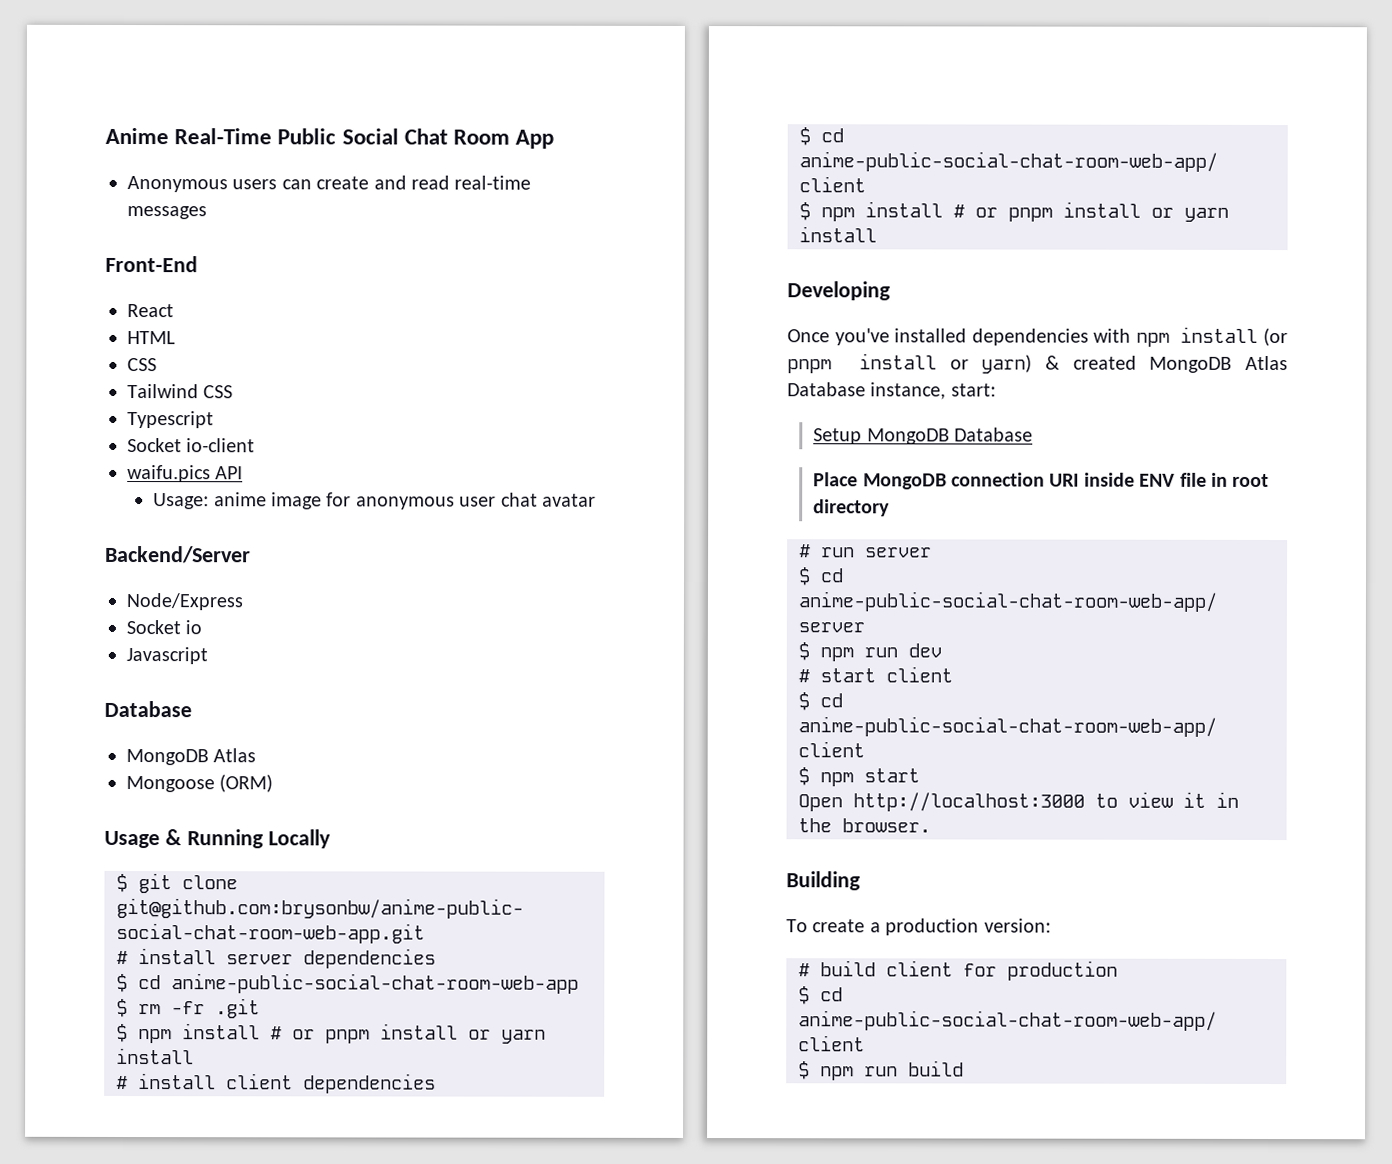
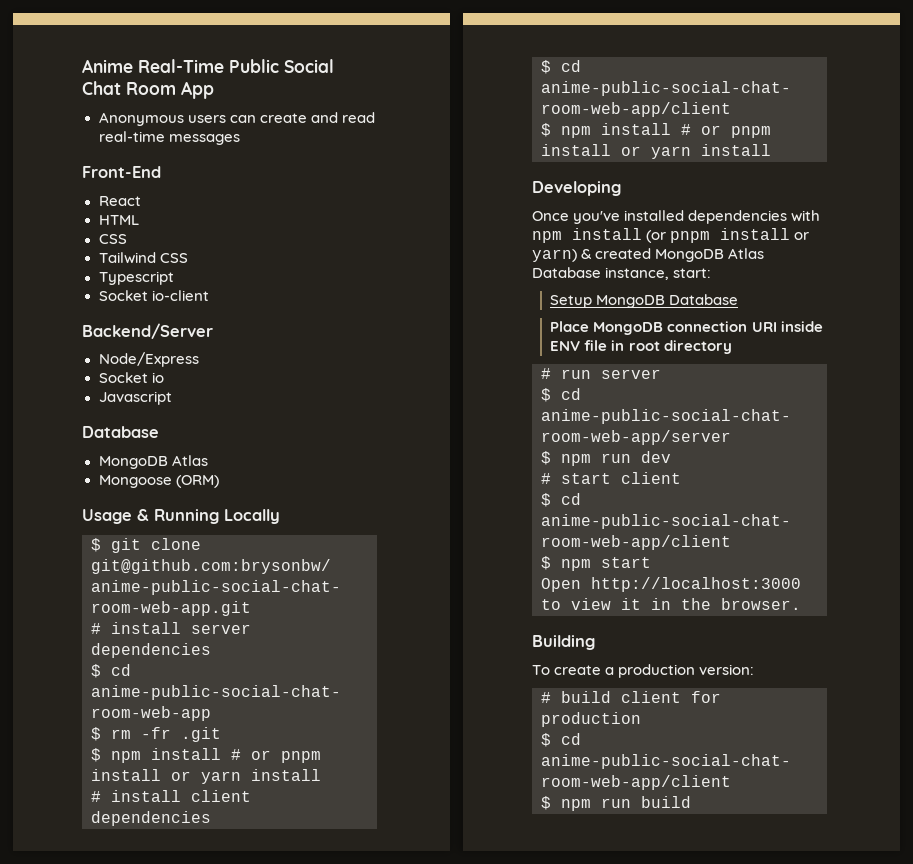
[127,465,244,483] [153,492,597,510] // waifu.pics API // Usage: anime image for anonymous user chat avatar -> (209, 295) none

